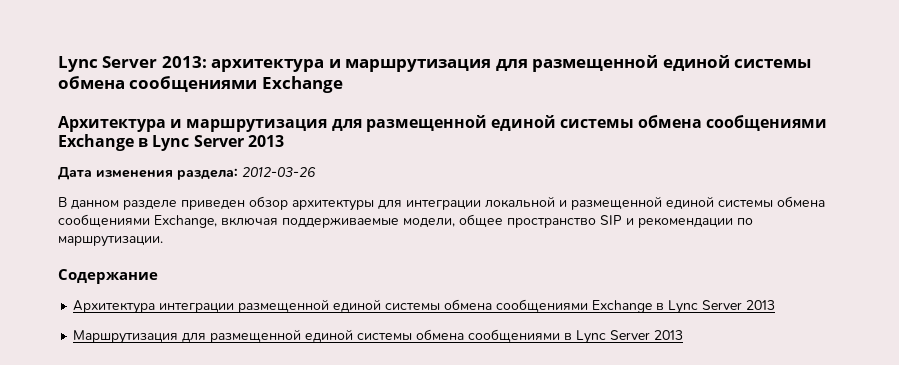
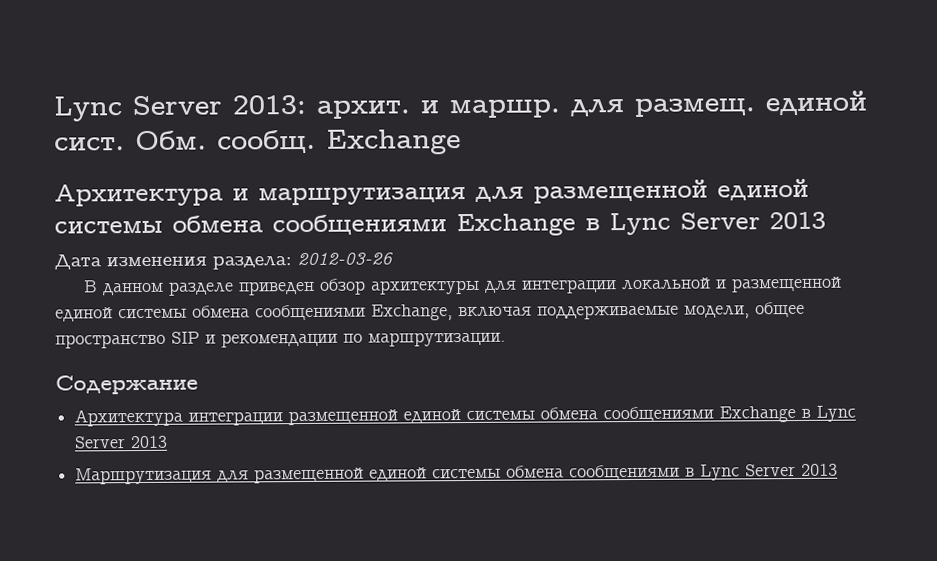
[211,55,812,72] [58,76,258,92] архитектура и маршрутизация для размещенной единой системы обмена сообщениями -> [316,90,867,119] [54,129,316,154] архит. и маршр. для размещ. единой сист. Обм. сообщ.

